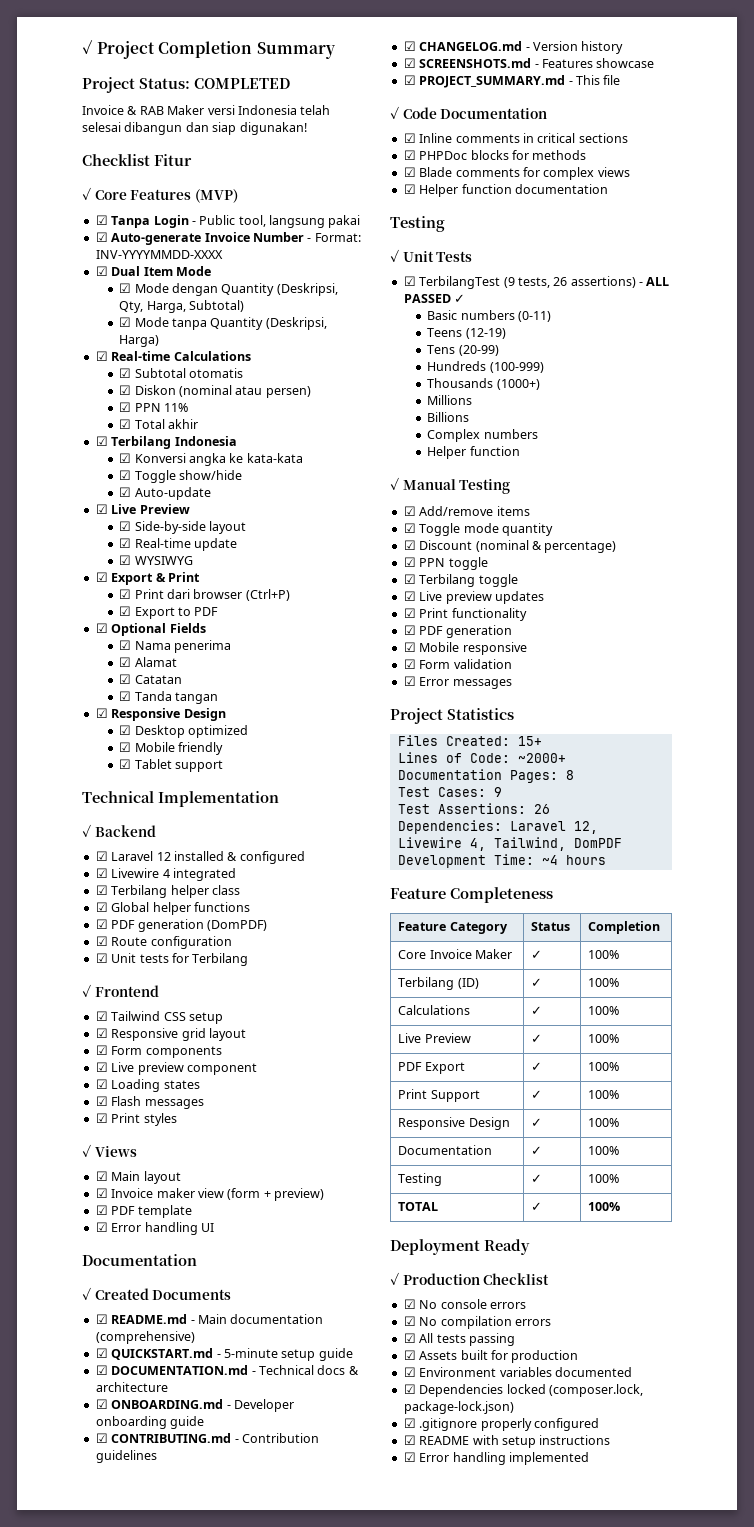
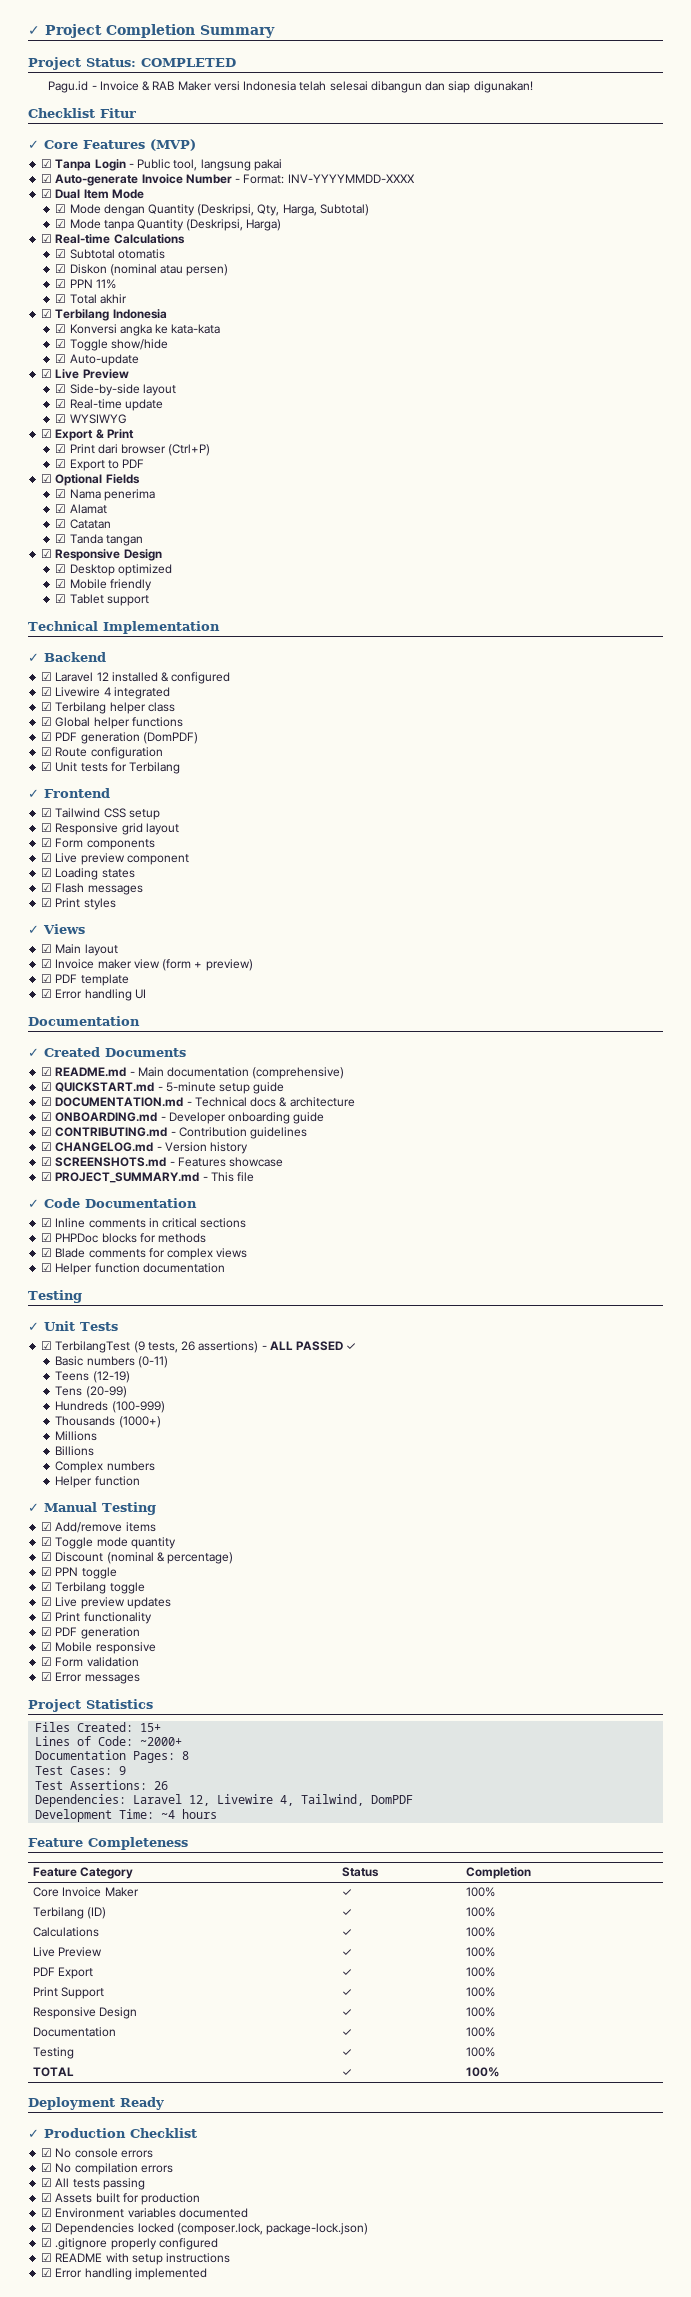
(290, 83) none -> [48,81,97,93] Pagu.id -

